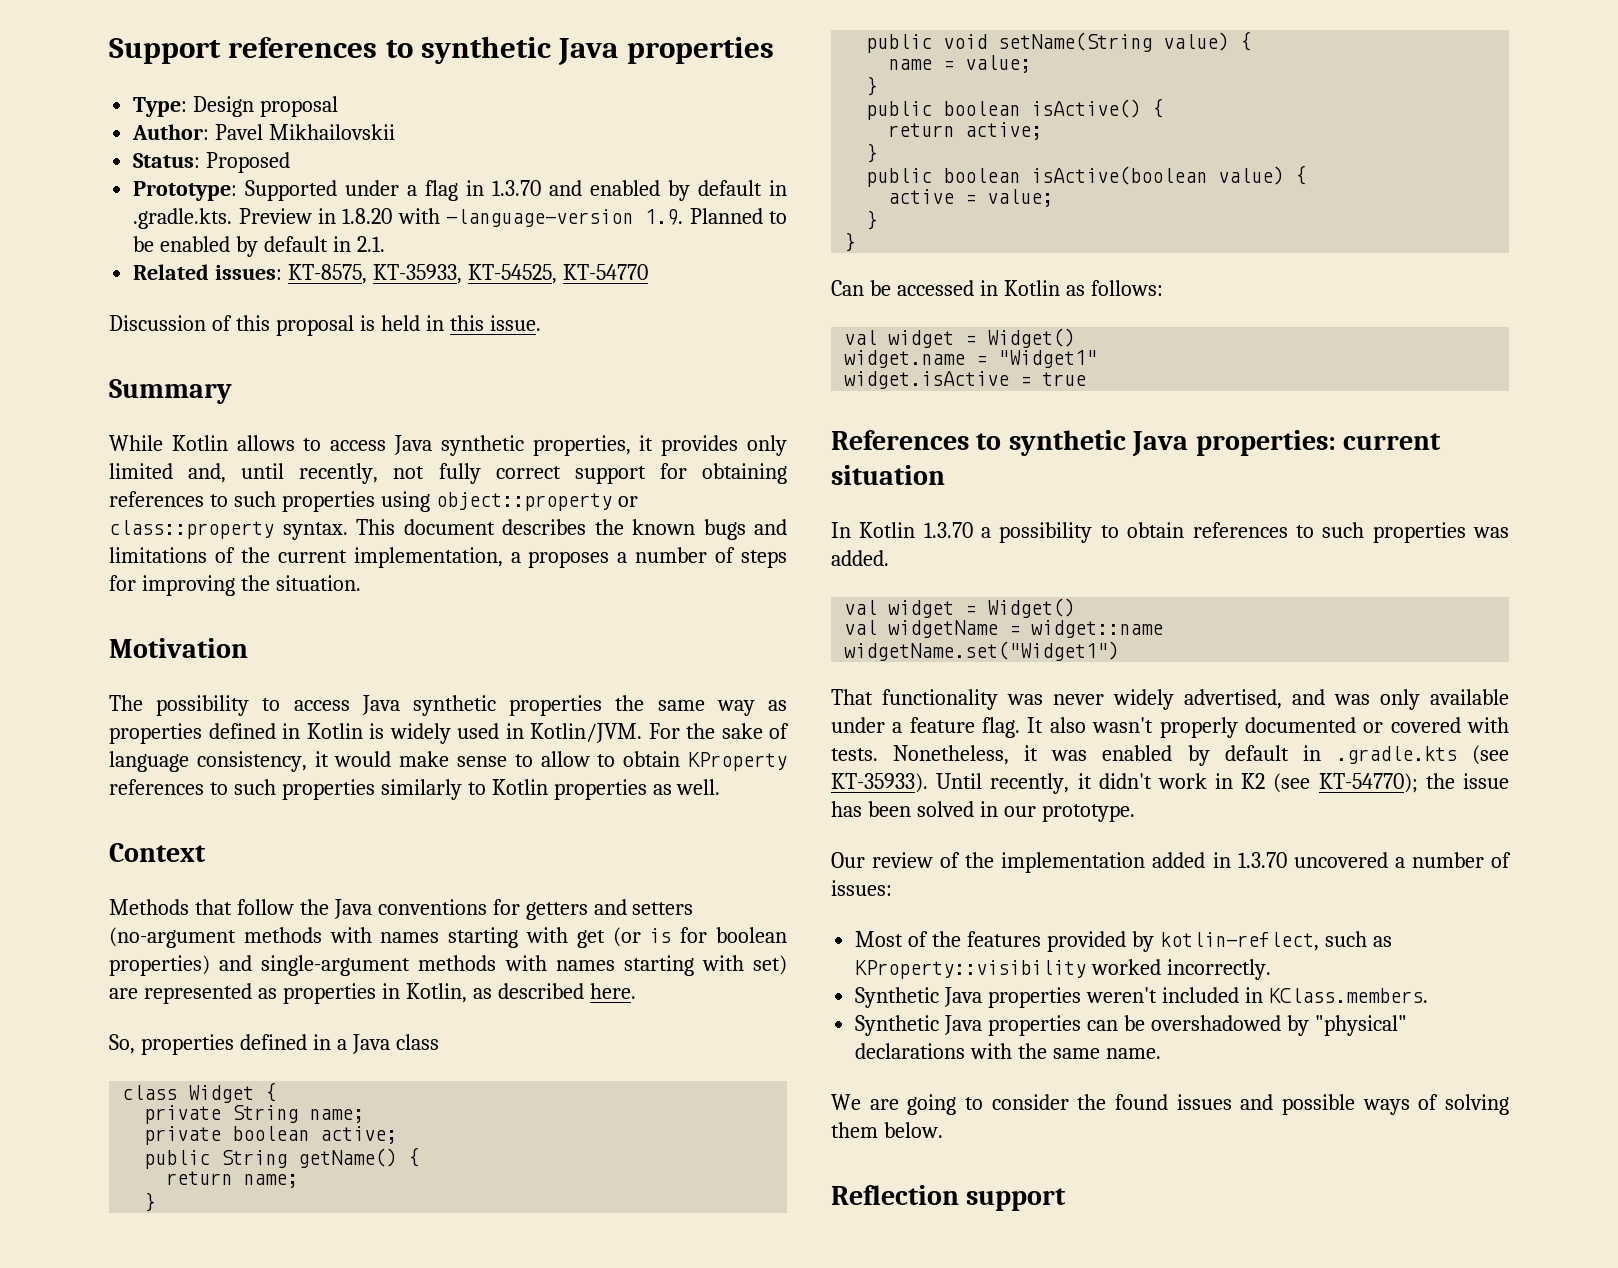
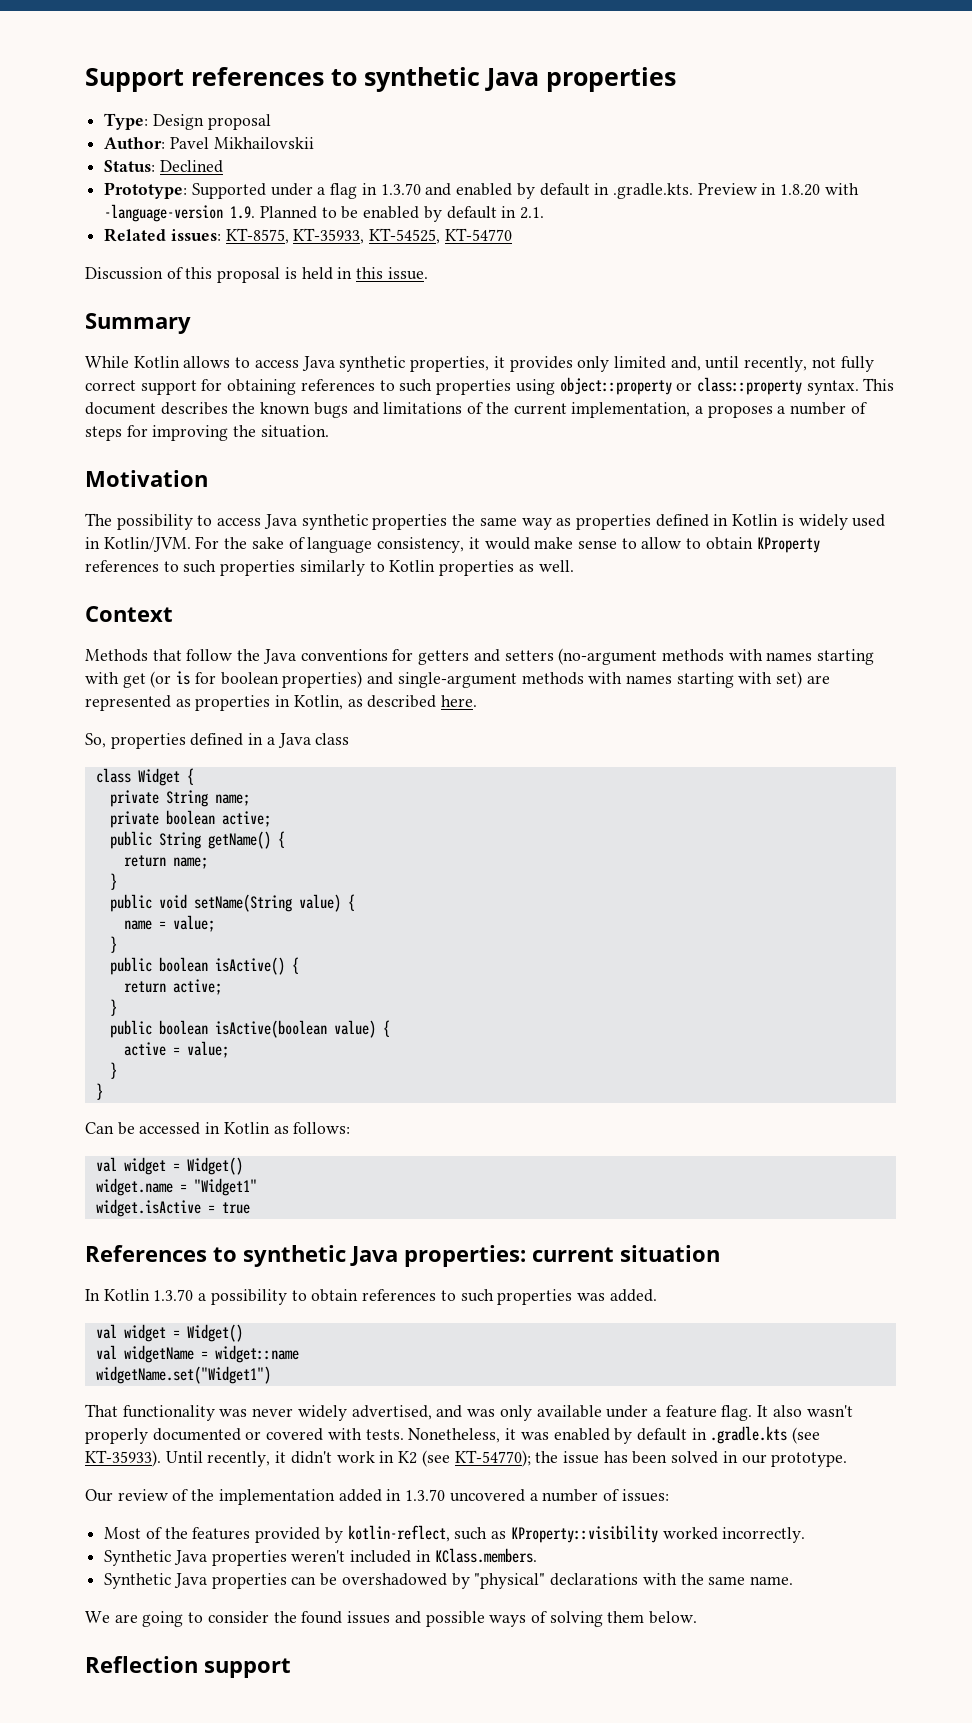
[206,152,291,173] Proposed -> [159,160,223,173] Declined

